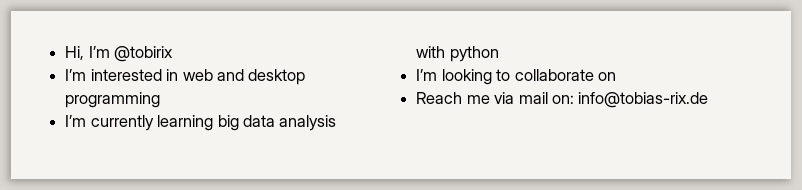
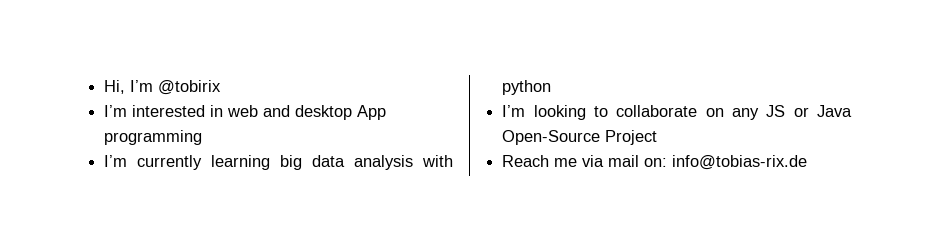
(306, 77) none -> [357,105,387,120] App
(616, 76) none -> [731,105,852,120] [502,130,658,145] any JS or Java Open-Source Project

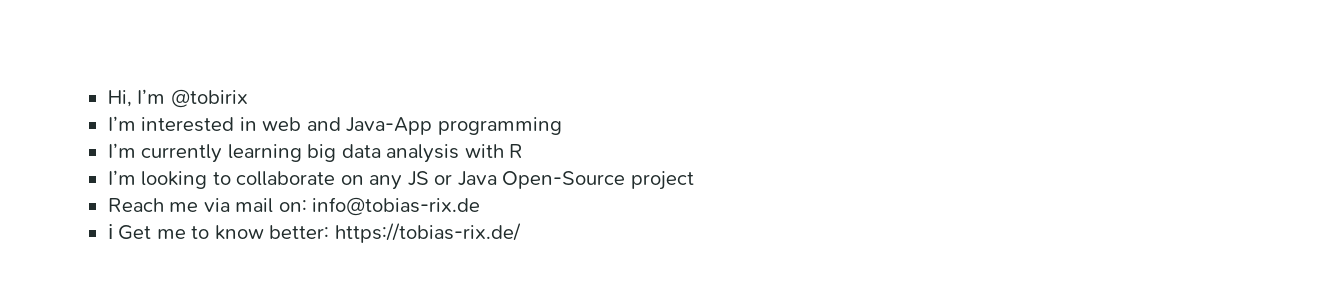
[295,105,387,120] desktop App -> [346,117,433,135] Java-App
[502,80,552,95] python -> [509,144,524,158] R
[605,130,658,145] Project -> [630,171,694,190] project
(808, 162) none -> [107,223,521,243] // ℹ Get me to know better: https://tobias-rix.de/

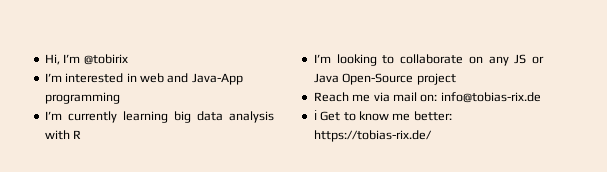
[156,229,186,239] me -> (341, 116) none
(264, 232) none -> [392,113,411,121] me

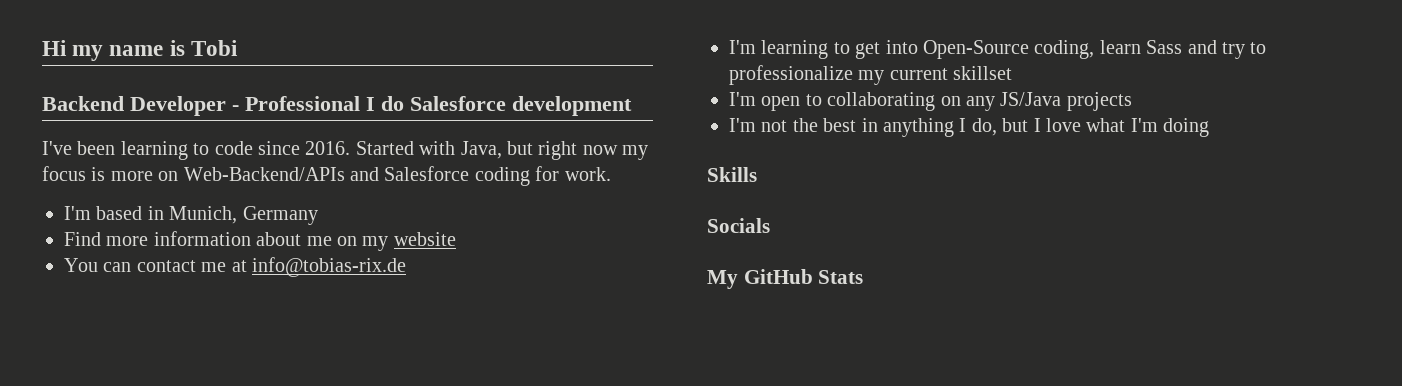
[44,54,128,65] [44,73,243,85] [44,92,120,104] [44,111,274,123] [44,130,82,140] [313,54,544,66] [313,73,456,85] [313,92,541,103] [313,110,452,121] [313,130,432,142] Hi, I’m @tobirix // I’m interested in web and Java-App programming // I’m currently learning big data analysis with R // I’m looking to collaborate on any JS or Java Open-Source project // Reach me via mail on: info@tobias-rix.de // ℹ Get to know me better: https://tobias-rix.de/ -> [42,40,238,61] [42,96,632,116] [42,141,649,160] [42,166,611,186] [64,206,318,225] [64,231,456,251] [64,257,406,277] [729,40,1267,59] [729,65,1013,85] [729,92,1132,111] [729,118,1210,137] [707,167,757,182] [707,218,770,233] [707,269,864,289] Hi my name is Tobi // Backend Developer - Professional I do Salesforce development // I've been learning to code since 2016. Started with Java, but right now my focus is more on Web-Backend/APIs and Salesforce coding for work. // I'm based in Munich, Germany // Find more information about me on my website // You can contact me at info@tobias-rix.de // I'm learning to get into Open-Source coding, learn Sass and try to professionalize my current skillset // I'm open to collaborating on any JS/Java projects // I'm not the best in anything I do, but I love what I'm doing // Skills // Socials // My GitHub Stats

